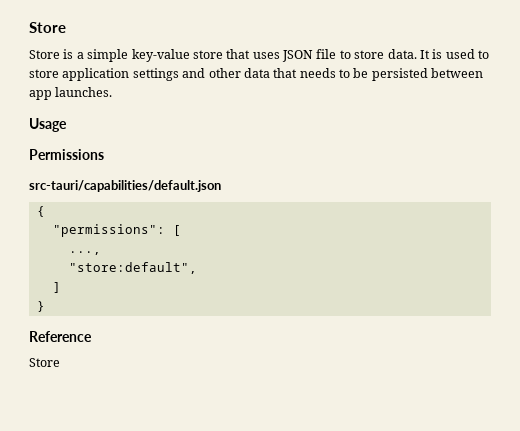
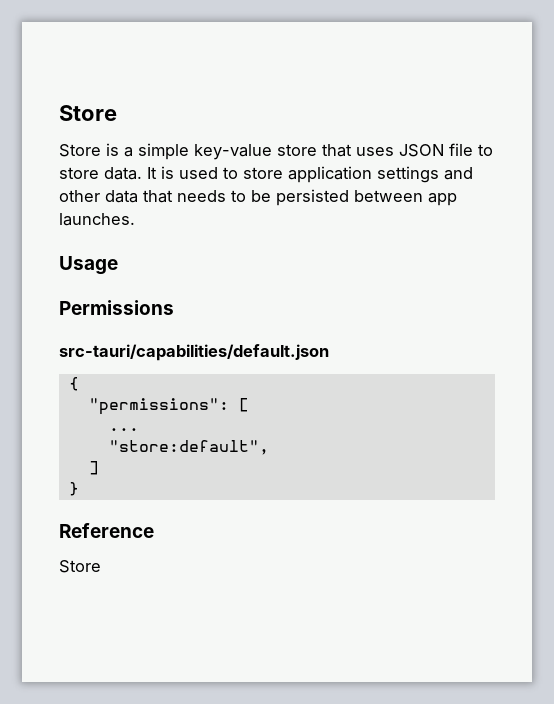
[68,251,101,255] ..., -> [108,428,139,431] ...

